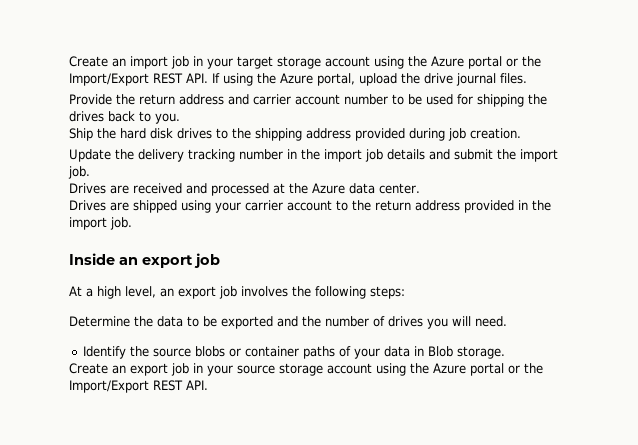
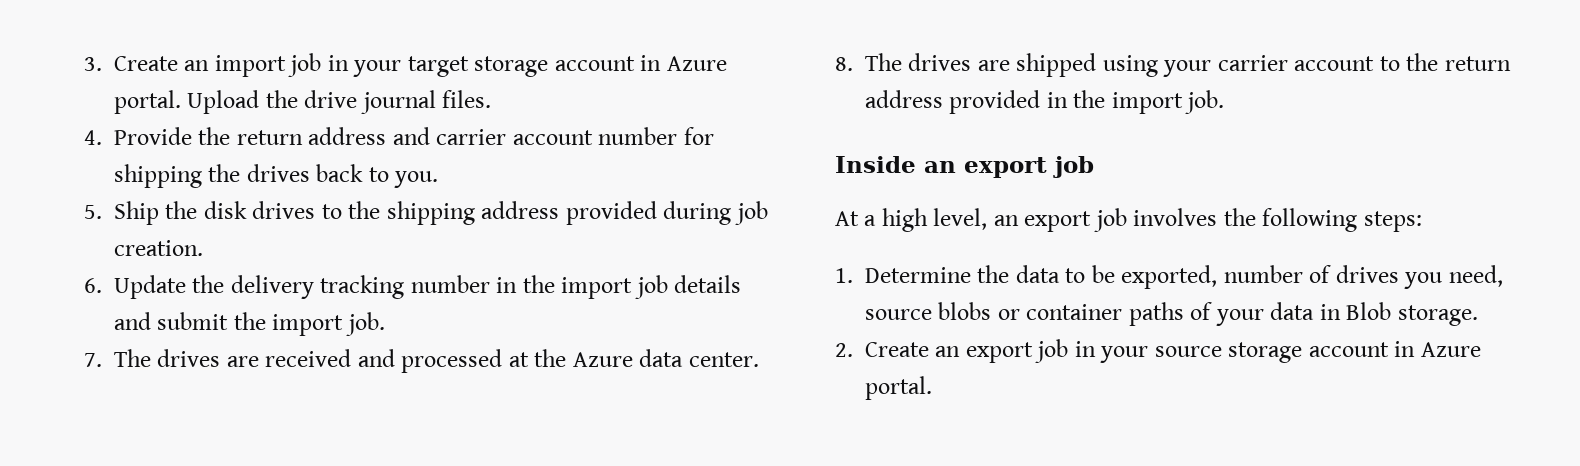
(69, 61) none -> [84,57,102,71] 3.
[374,56,541,69] [69,73,397,86] using the Azure portal or the Import/Export REST API. If using the Azure portal, upload -> [640,55,727,71] [114,90,260,114] in Azure portal. Upload
(527, 78) none -> [84,130,102,145] 4.
[392,94,453,105] to be used -> (678, 136) none
(180, 118) none -> [84,205,102,219] 5.
[120,128,146,139] hard -> (198, 210) none
(521, 133) none -> [84,278,102,293] 6.
[69,183,106,194] Drives -> [84,349,221,367] 7. The drives
[69,200,106,211] Drives -> [835,53,972,71] 8. The drives
(405, 292) none -> [835,268,853,283] 1.
[221,316,321,329] exported and the -> [1121,265,1218,289] exported,
[452,316,507,327] [82,346,149,359] will need. // Identify the -> [1448,265,1503,287] need,
(505, 352) none -> [835,343,853,357] 2.
[376,363,543,376] [69,380,208,393] using the Azure portal or the Import/Export REST API. -> [1394,341,1481,357] [865,376,932,400] in Azure portal.

